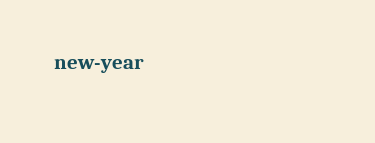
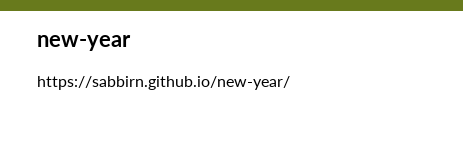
(144, 65) none -> [37,76,290,90] // https://sabbirn.github.io/new-year/

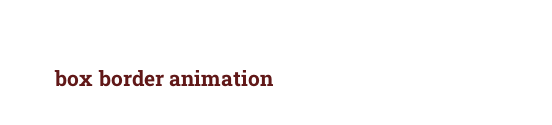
[37,35,131,51] [37,76,290,90] new-year // https://sabbirn.github.io/new-year/ -> [54,70,275,87] box border animation

